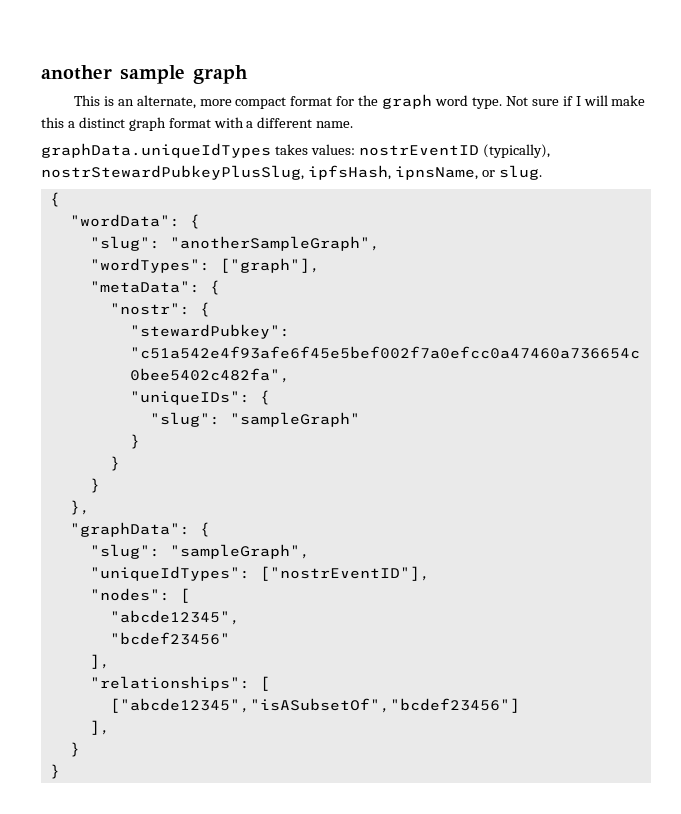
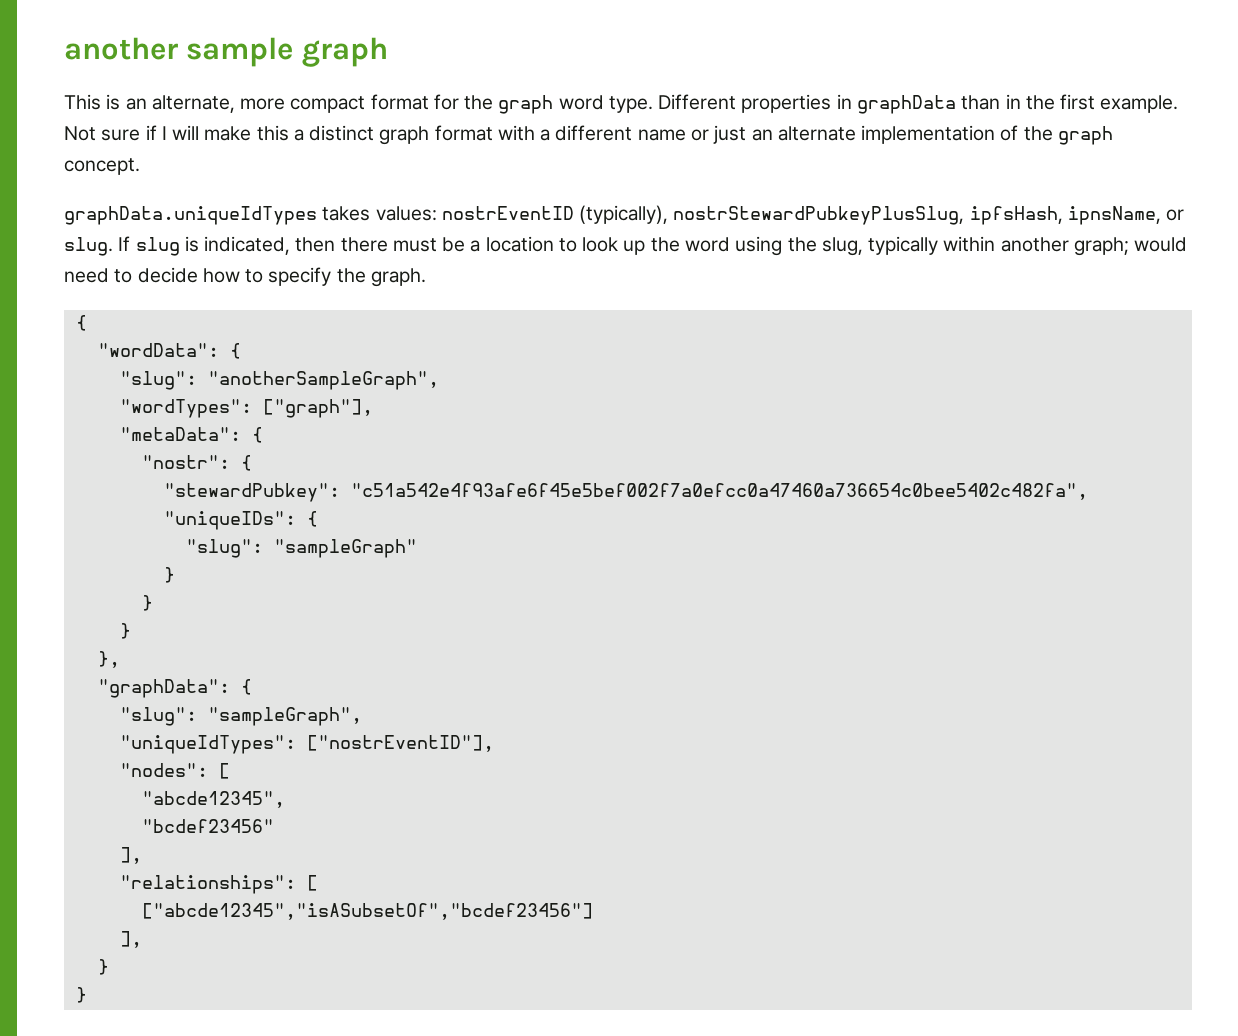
(502, 103) none -> [658,94,1179,114] Different properties in graphData than in the first example.
[316,121,354,128] name. -> [637,125,1113,145] [64,158,140,175] name or just an alternate implementation of the graph concept.
(542, 172) none -> [118,236,1188,256] [64,267,426,287] If slug is indicated, then there must be a location to look up the word using the slug, typically within another graph; would need to decide how to specify the graph.

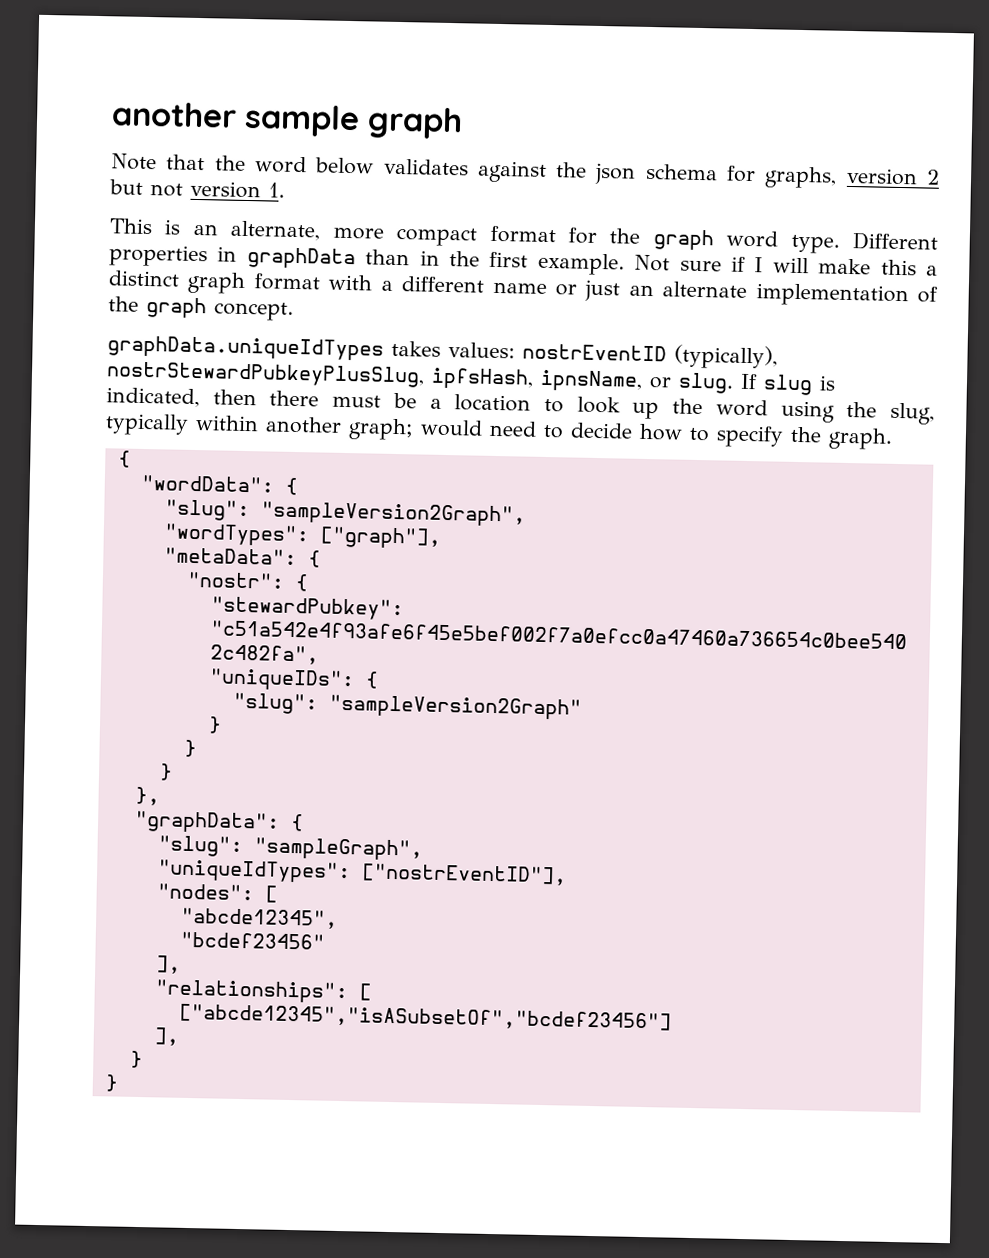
(388, 52) none -> [111,153,940,189] [109,179,285,199] // Note that the word below validates against the json schema for graphs, version 2 but not version 1.
[207,371,439,390] "anotherSampleGraph", -> [260,501,526,527] "sampleVersion2Graph",
[273,539,417,558] "sampleGraph" -> [328,694,582,720] "sampleVersion2Graph"

